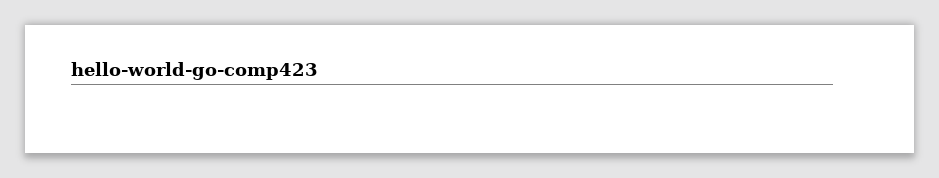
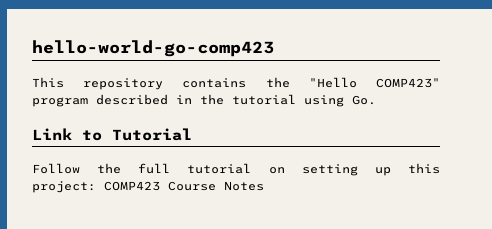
(318, 71) none -> [32,77,440,90] [32,94,376,107] [32,128,192,141] [32,163,441,176] [32,181,264,193] // This repository contains the "Hello COMP423" program described in the tutorial using Go. // Link to Tutorial // Follow the full tutorial on setting up this project: COMP423 Course Notes

